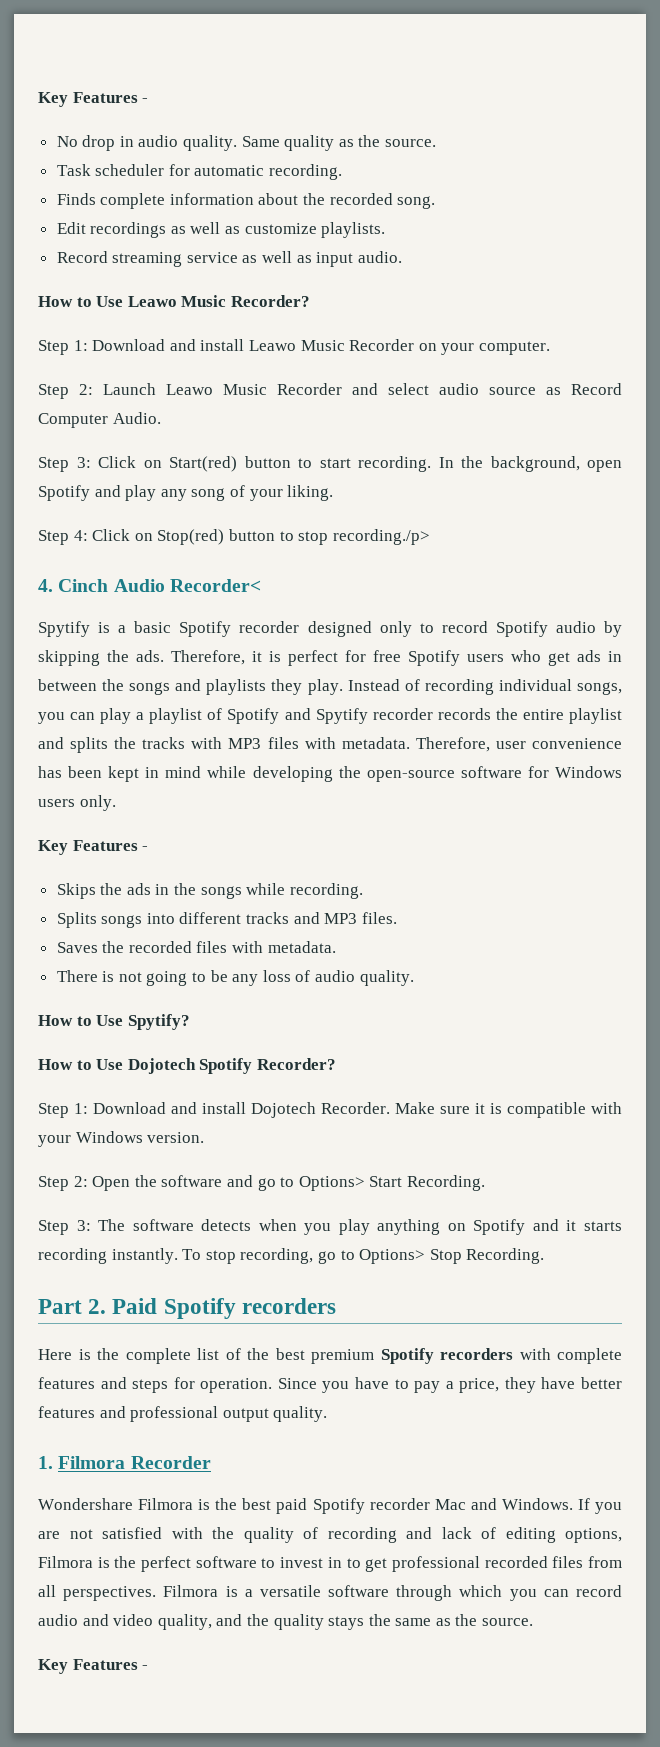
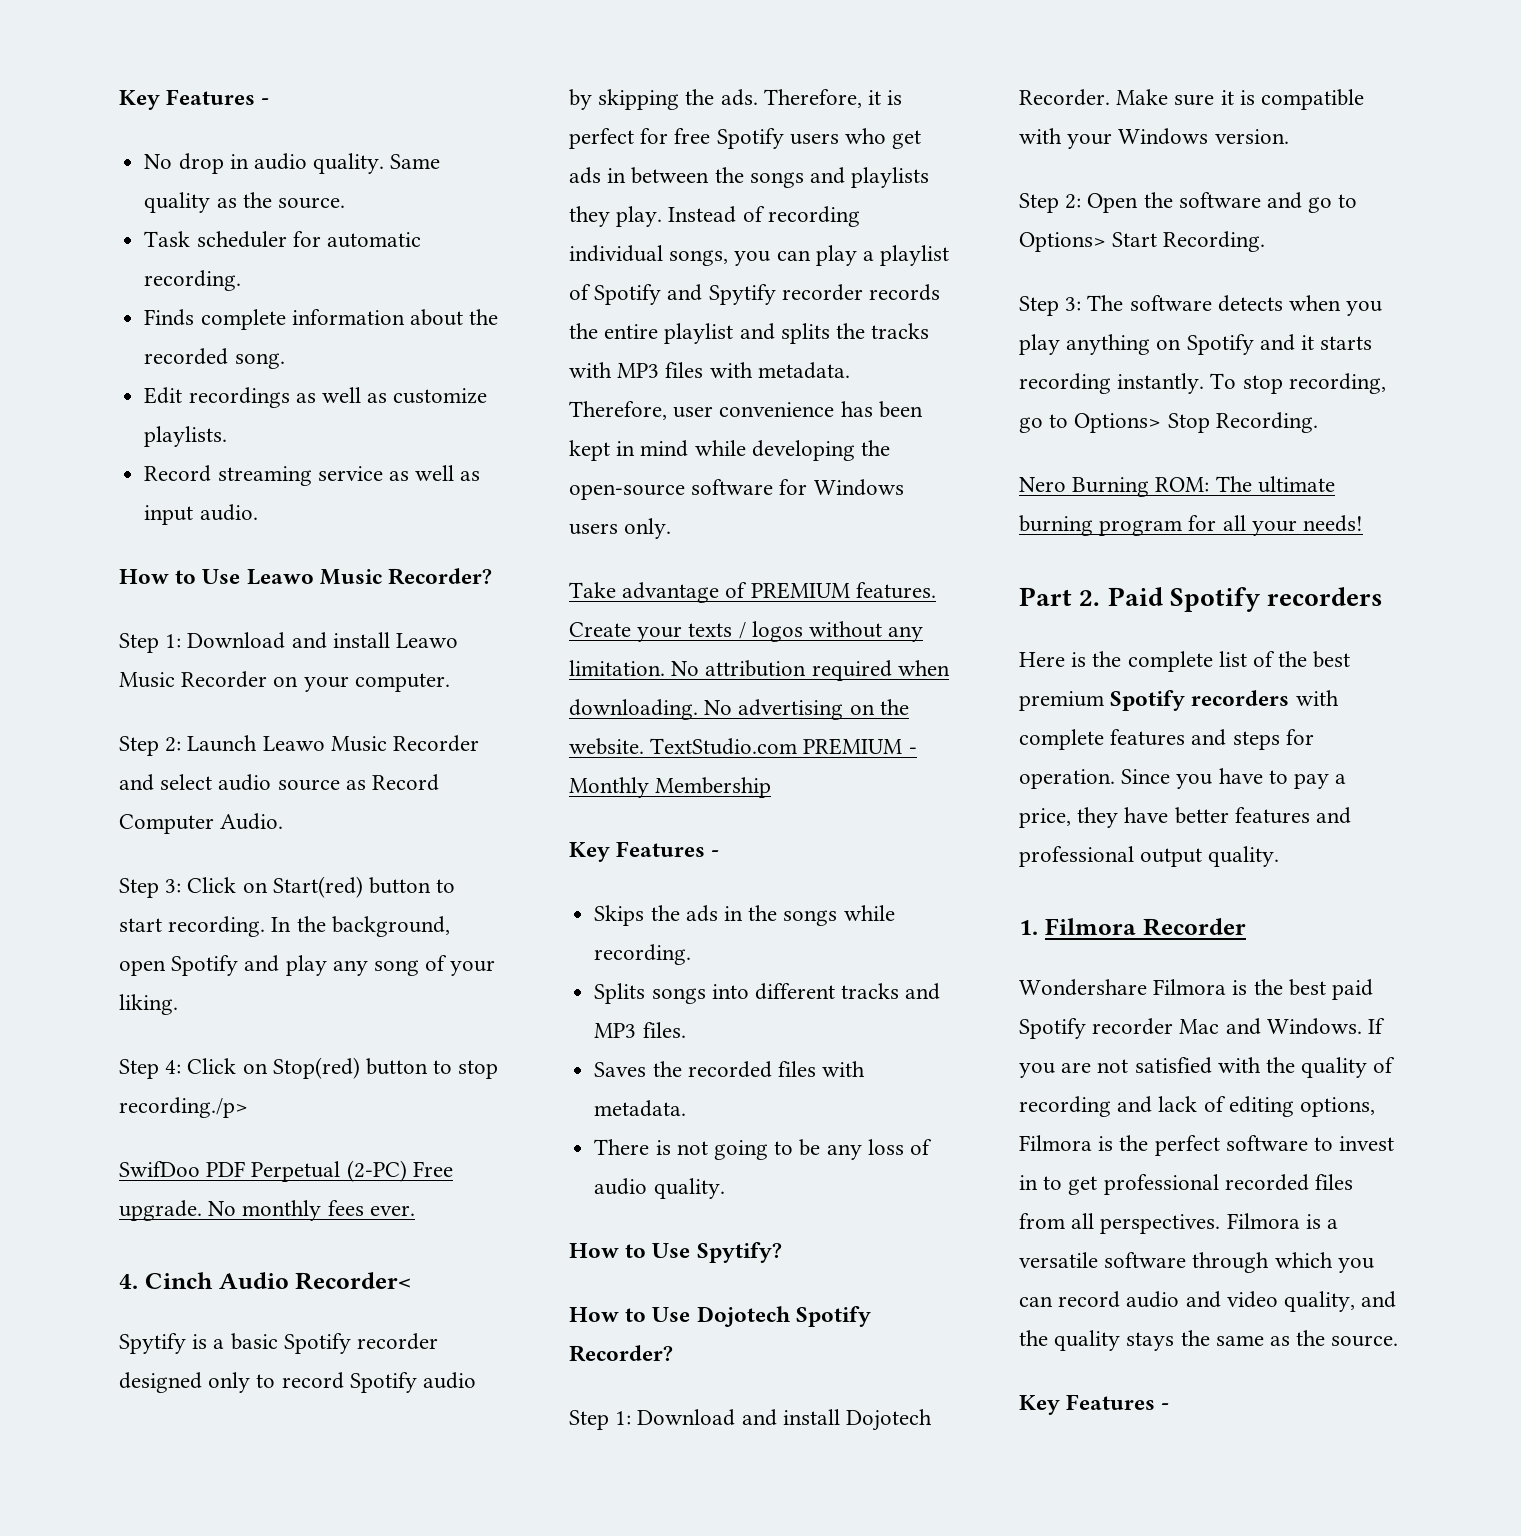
(430, 537) none -> [119,1160,453,1182] [119,1200,415,1221] // SwifDoo PDF Perpetual (2-PC) Free upgrade. No monthly fees ever.
(116, 803) none -> [569,582,936,603] [569,621,924,642] [569,660,950,681] [569,699,909,720] [569,738,917,755] [569,777,772,798] // Take advantage of PREMIUM features. Create your texts / logos without any limitation. No attribution required when downloading. No advertising on the website. TextStudio.com PREMIUM - Monthly Membership
(545, 1256) none -> [1019,476,1335,497] [1019,515,1364,536] // Nero Burning ROM: The ultimate burning program for all your needs!

